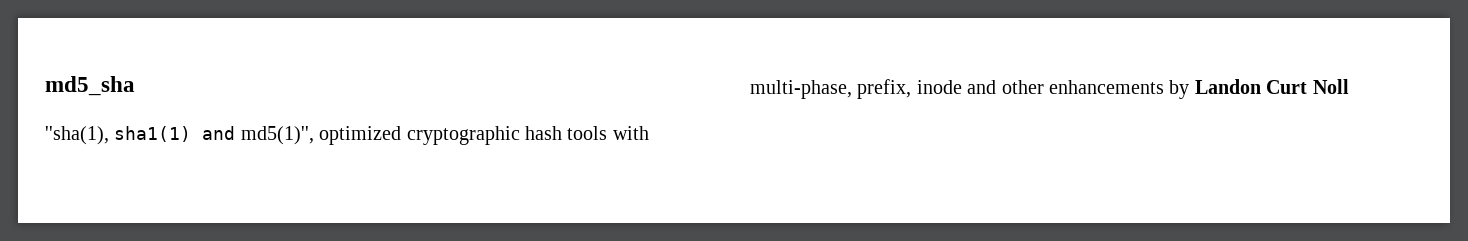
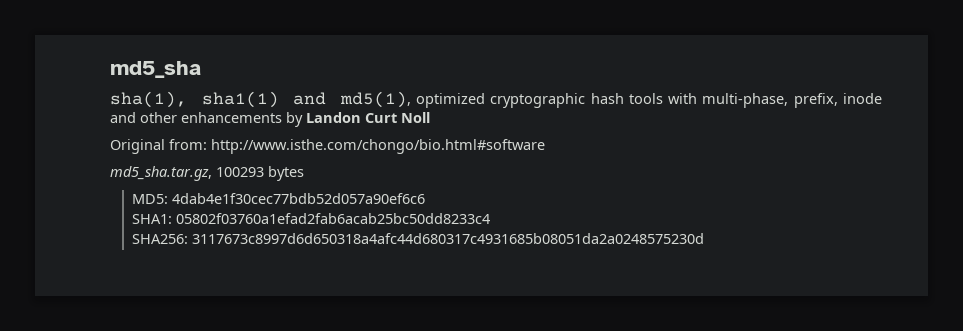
[45,126,109,145] ''sha(1), -> [110,91,187,108] sha(1),
[240,126,314,145] md5(1)'', -> [339,91,411,108] md5(1),
(1349, 86) none -> [110,139,545,154] [110,166,304,181] [132,193,426,204] [132,213,491,224] [132,233,705,244] // Original from: http://www.isthe.com/chongo/bio.html#software // md5_sha.tar.gz, 100293 bytes // MD5: 4dab4e1f30cec77bdb52d057a90ef6c6 // SHA1: 05802f03760a1efad2fab6acab25bc50dd8233c4 // SHA256: 3117673c8997d6d650318a4afc44d680317c4931685b08051da2a0248575230d

